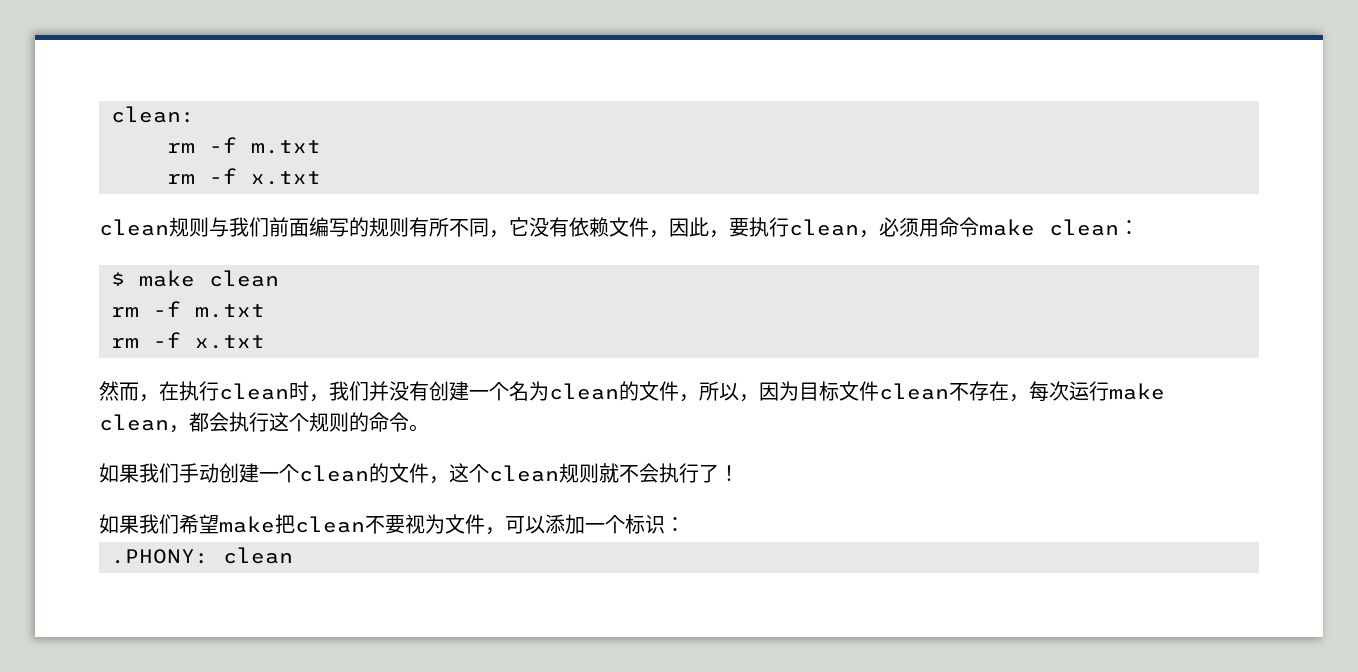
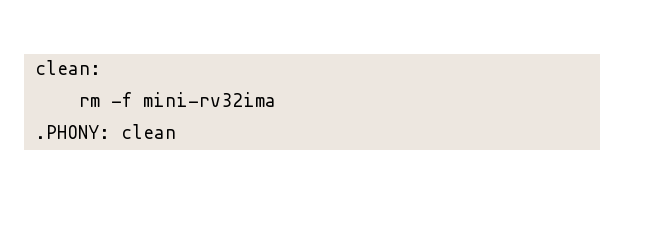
[251,140,321,154] [167,168,321,185] [99,217,1139,238] [111,270,279,287] [111,301,265,318] [111,332,265,349] [99,381,1165,402] [99,412,429,433] [99,463,739,484] [99,514,685,535] m.txt // rm -f x.txt // clean规则与我们前面编写的规则有所不同，它没有依赖文件，因此，要执行clean，必须用命令make clean： // $ make clean // rm -f m.txt // rm -f x.txt // 然而，在执行clean时，我们并没有创建一个名为clean的文件，所以，因为目标文件clean不存在，每次运行make clean，都会执行这个规则的命令。 // 如果我们手动创建一个clean的文件，这个clean规则就不会执行了！ // 如果我们希望make把clean不要视为文件，可以添加一个标识： -> [143,92,277,107] mini-rv32ima

